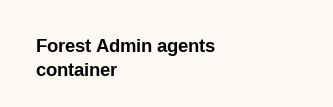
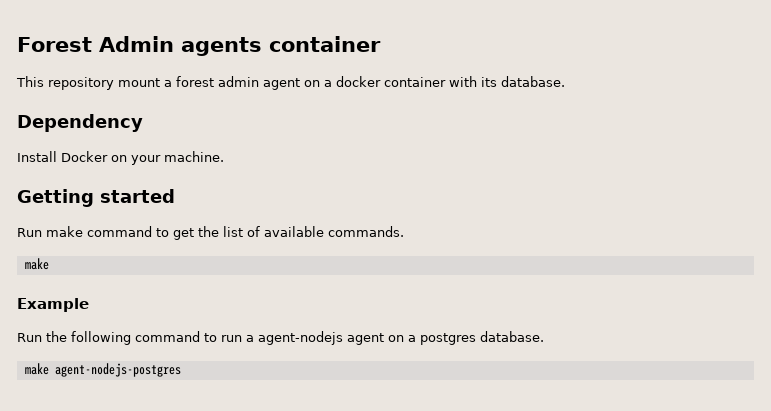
(117, 69) none -> [16,76,565,90] [17,114,143,132] [17,151,224,165] [17,189,175,207] [17,226,404,240] [24,258,49,270] [17,298,89,312] [17,331,544,345] [24,363,181,377] // This repository mount a forest admin agent on a docker container with its database. // Dependency // Install Docker on your machine. // Getting started // Run make command to get the list of available commands. // make // Example // Run the following command to run a agent-nodejs agent on a postgres database. // make agent-nodejs-postgres

